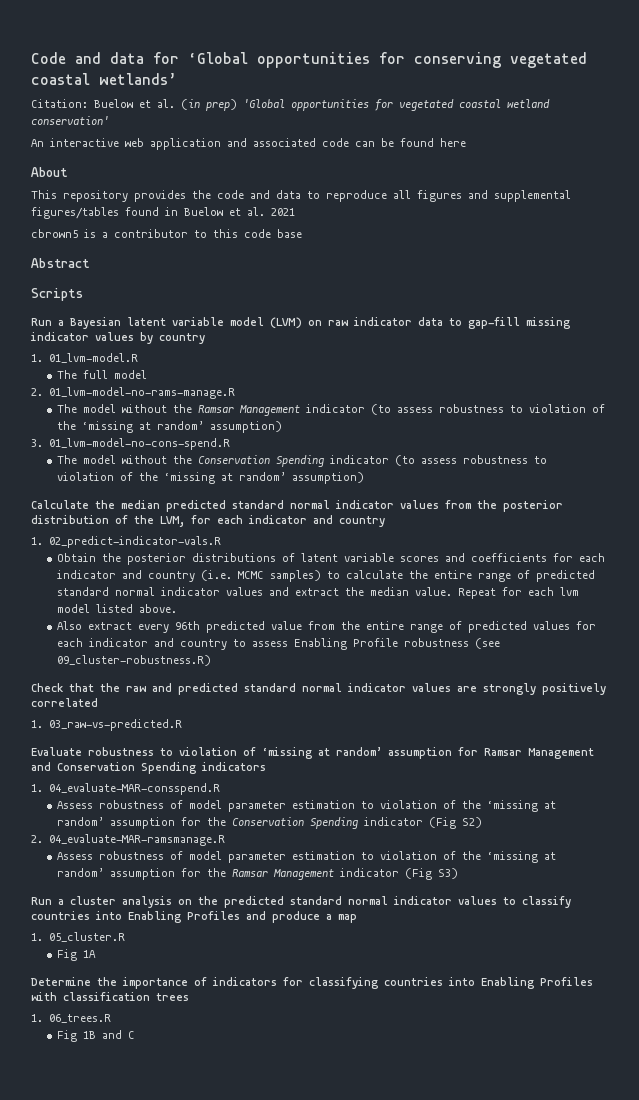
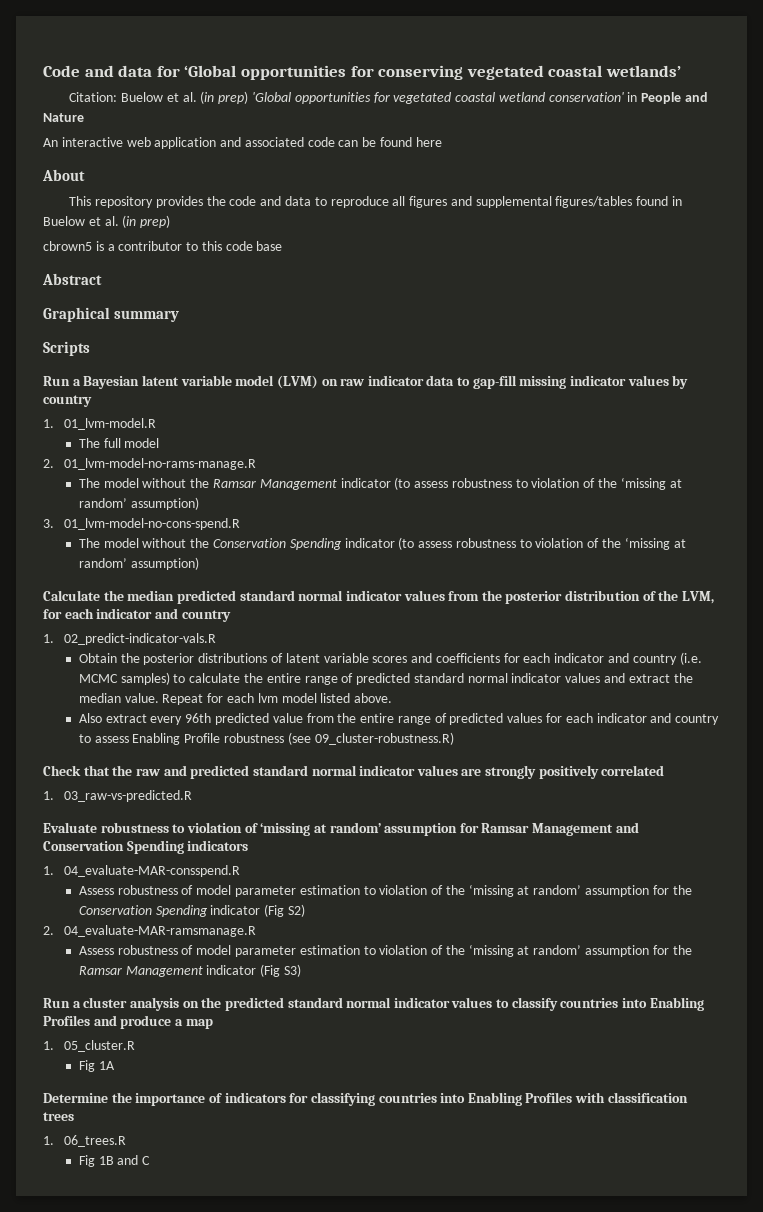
(109, 120) none -> [627,92,709,104] [43,113,84,122] in People and Nature
[271,208,295,216] 2021 -> [122,215,171,228] (in prep)
(90, 263) none -> [43,307,180,322] // Graphical summary

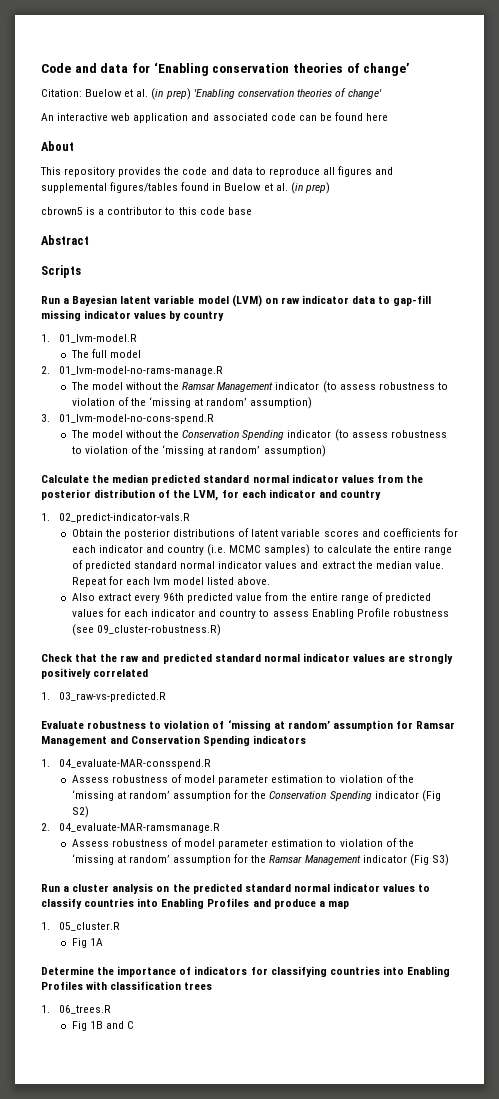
[184,65,681,80] ‘Global opportunities for conserving vegetated coastal wetlands’ -> [153,62,411,76] ‘Enabling conservation theories of change’
[251,92,709,104] [43,113,84,122] 'Global opportunities for vegetated coastal wetland conservation' in People and Nature -> [193,88,383,99] 'Enabling conservation theories of change'
[43,307,180,322] // Graphical summary -> (89, 240) none

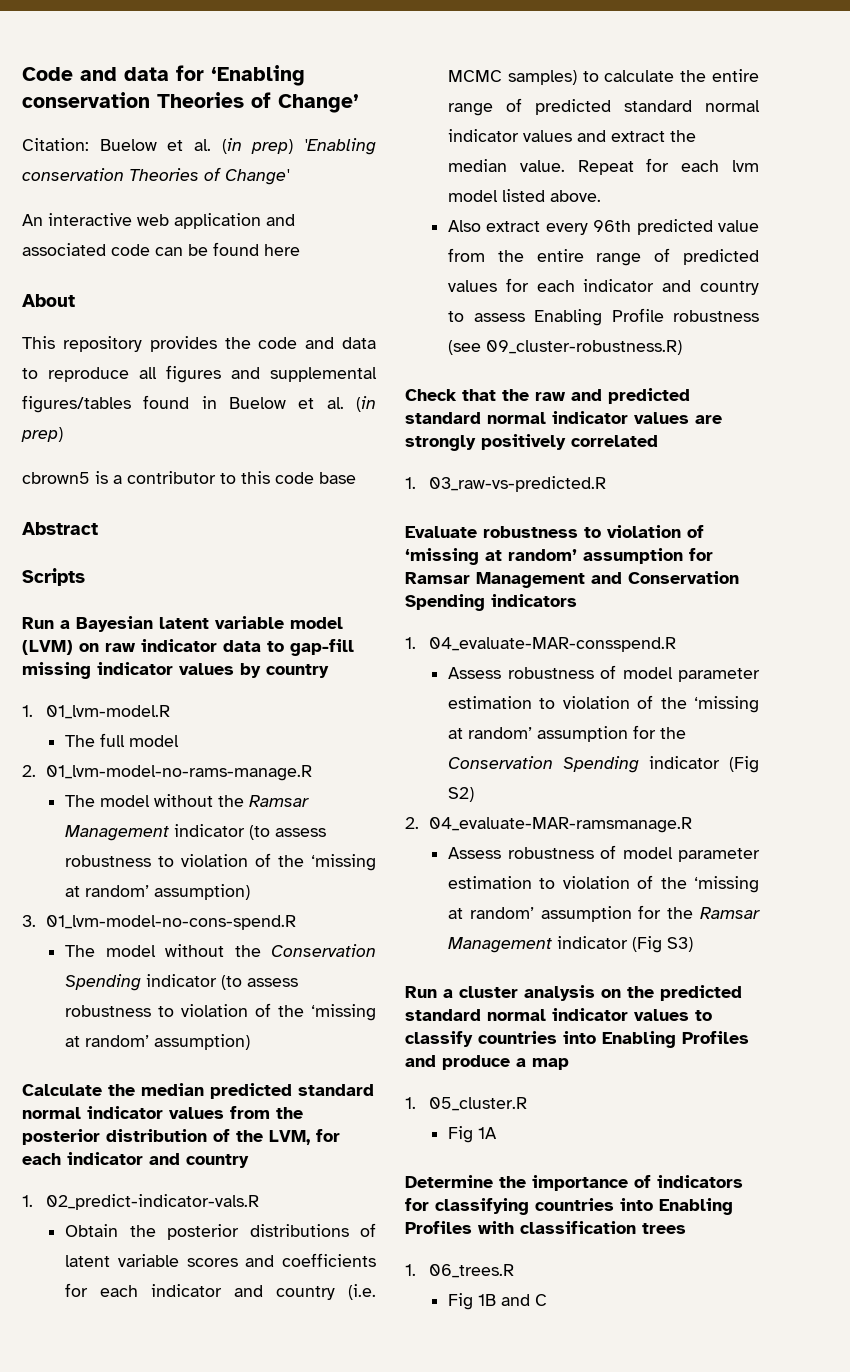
[292,63,411,76] theories of change’ -> [157,92,359,113] Theories of Change’
[296,88,383,99] theories of change' -> [129,167,290,185] Theories of Change'

